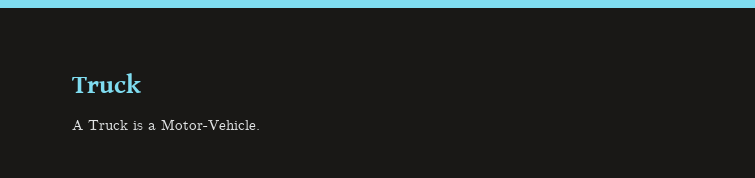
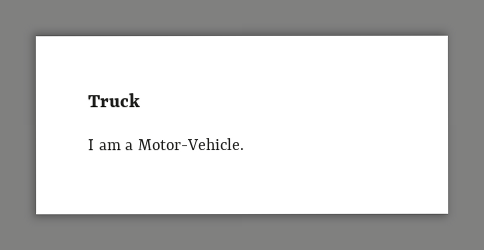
[72,120,143,131] A Truck is -> [88,139,122,151] I am

